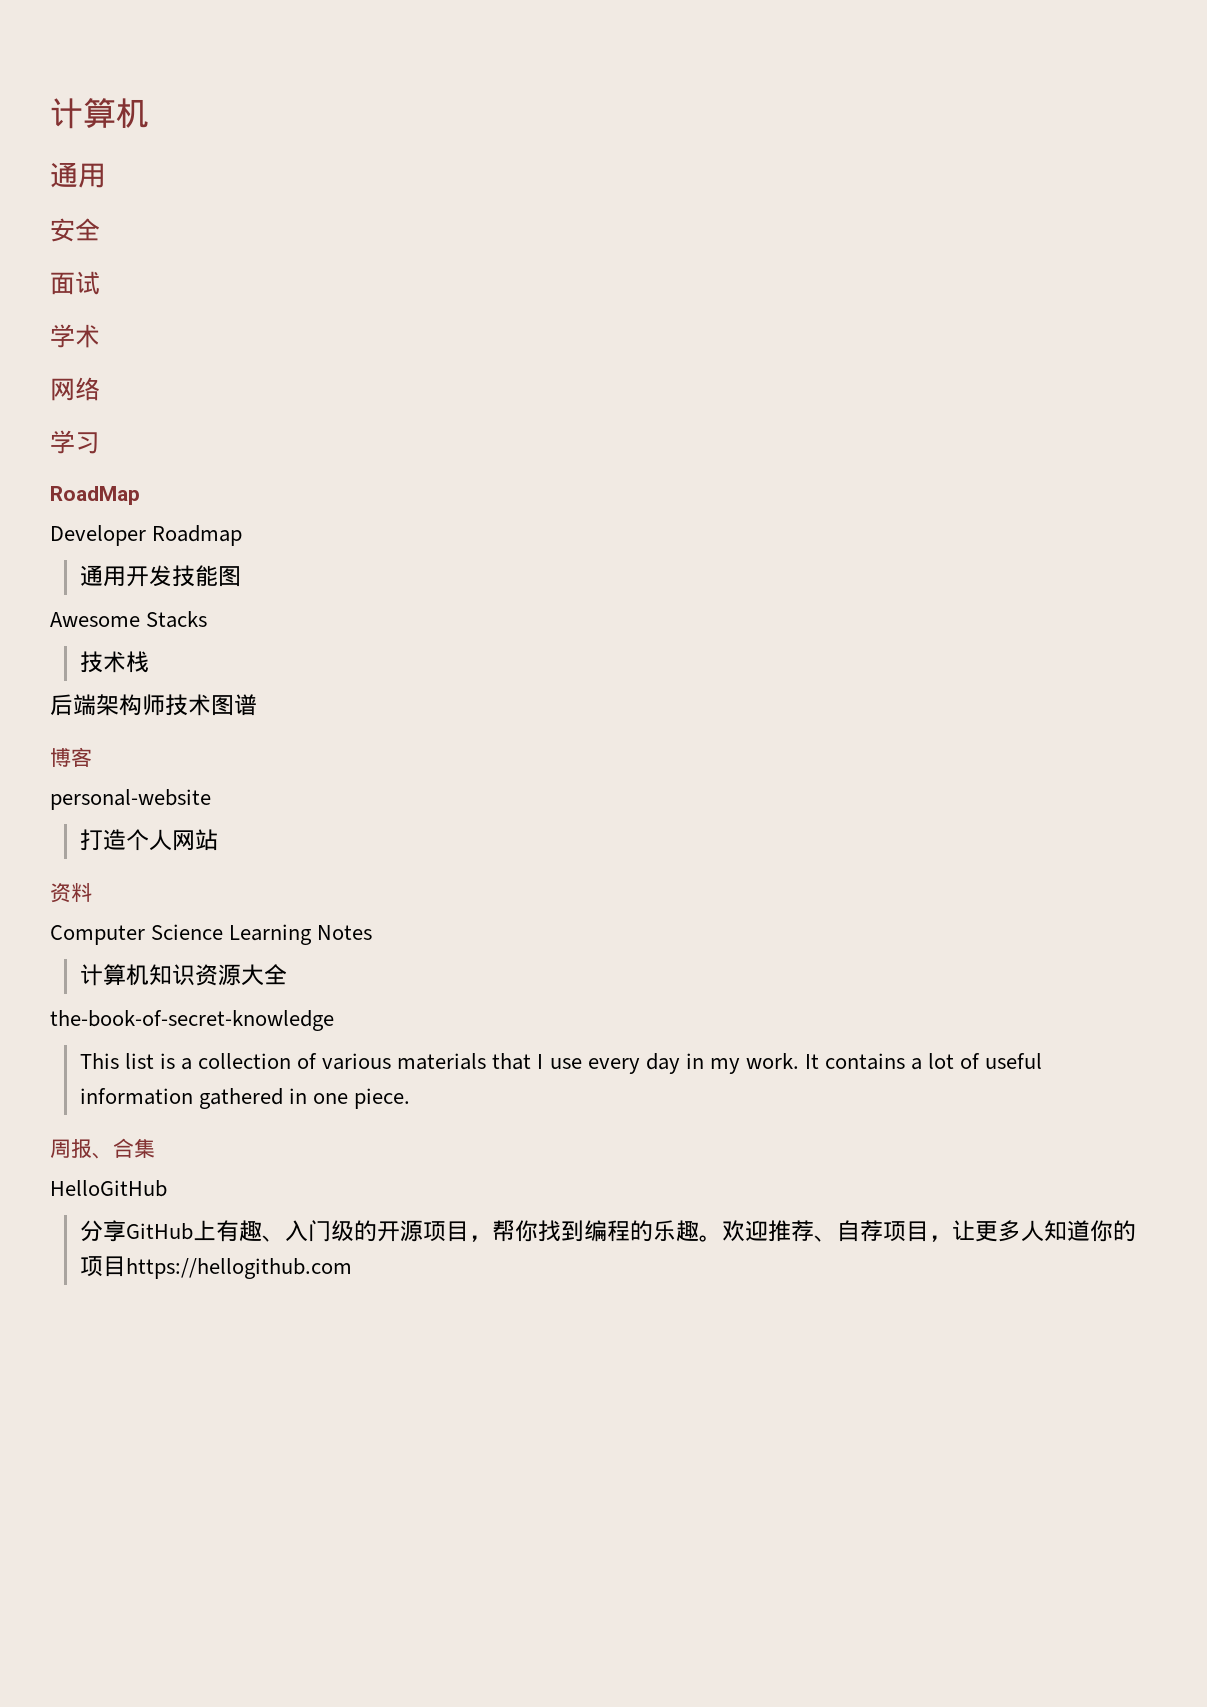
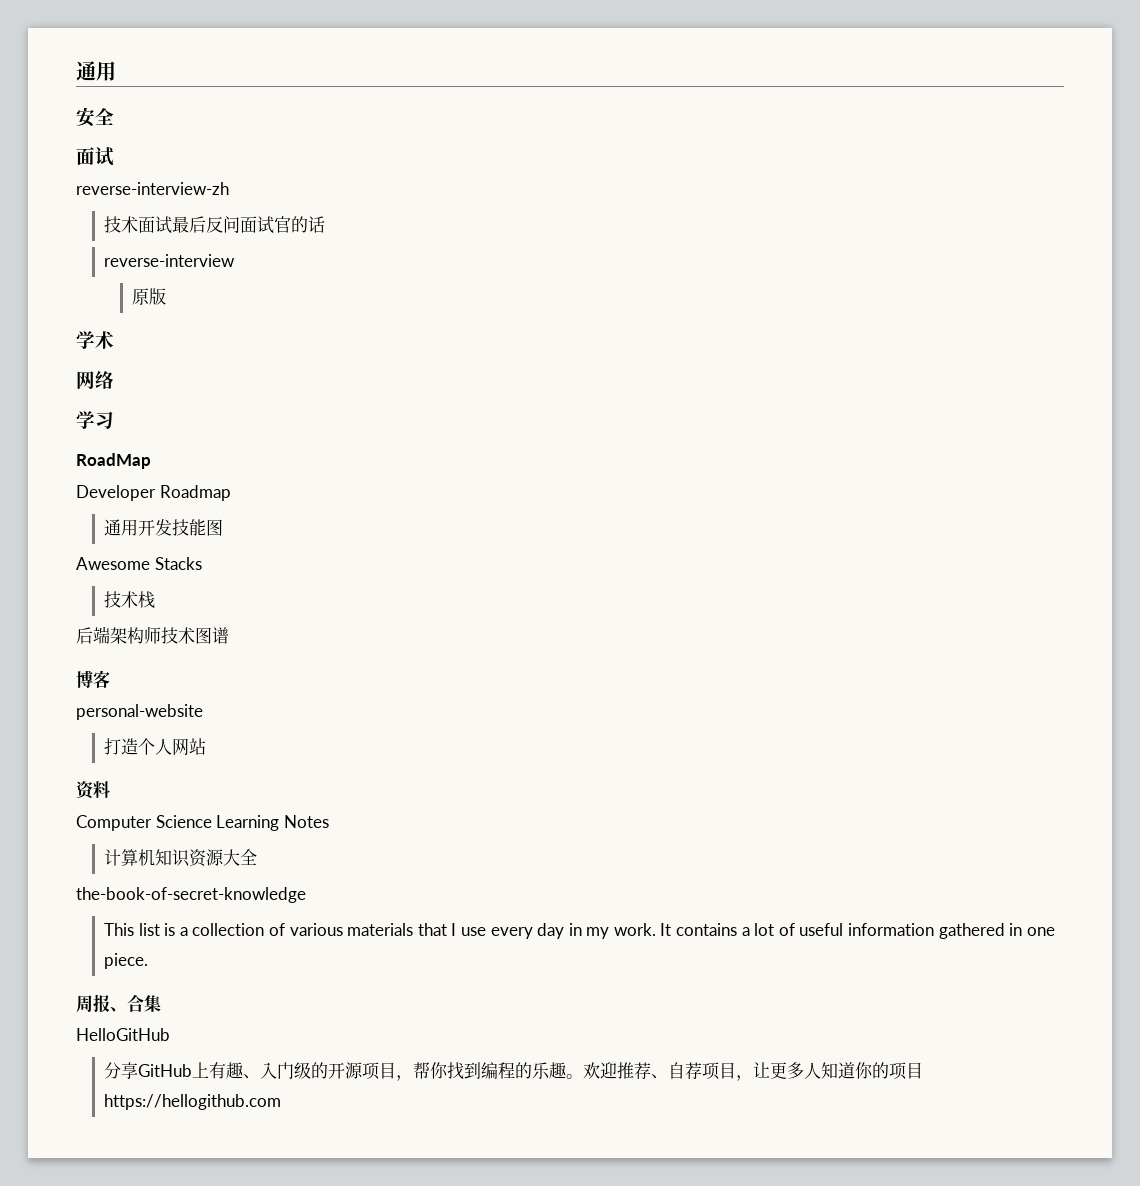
[50,98,149,129] 计算机 // -> (76, 71) none
(100, 283) none -> [76,182,229,195] [104,216,326,234] [104,254,236,267] [132,288,167,305] // reverse-interview-zh // 技术面试最后反问面试官的话 // reverse-interview // 原版

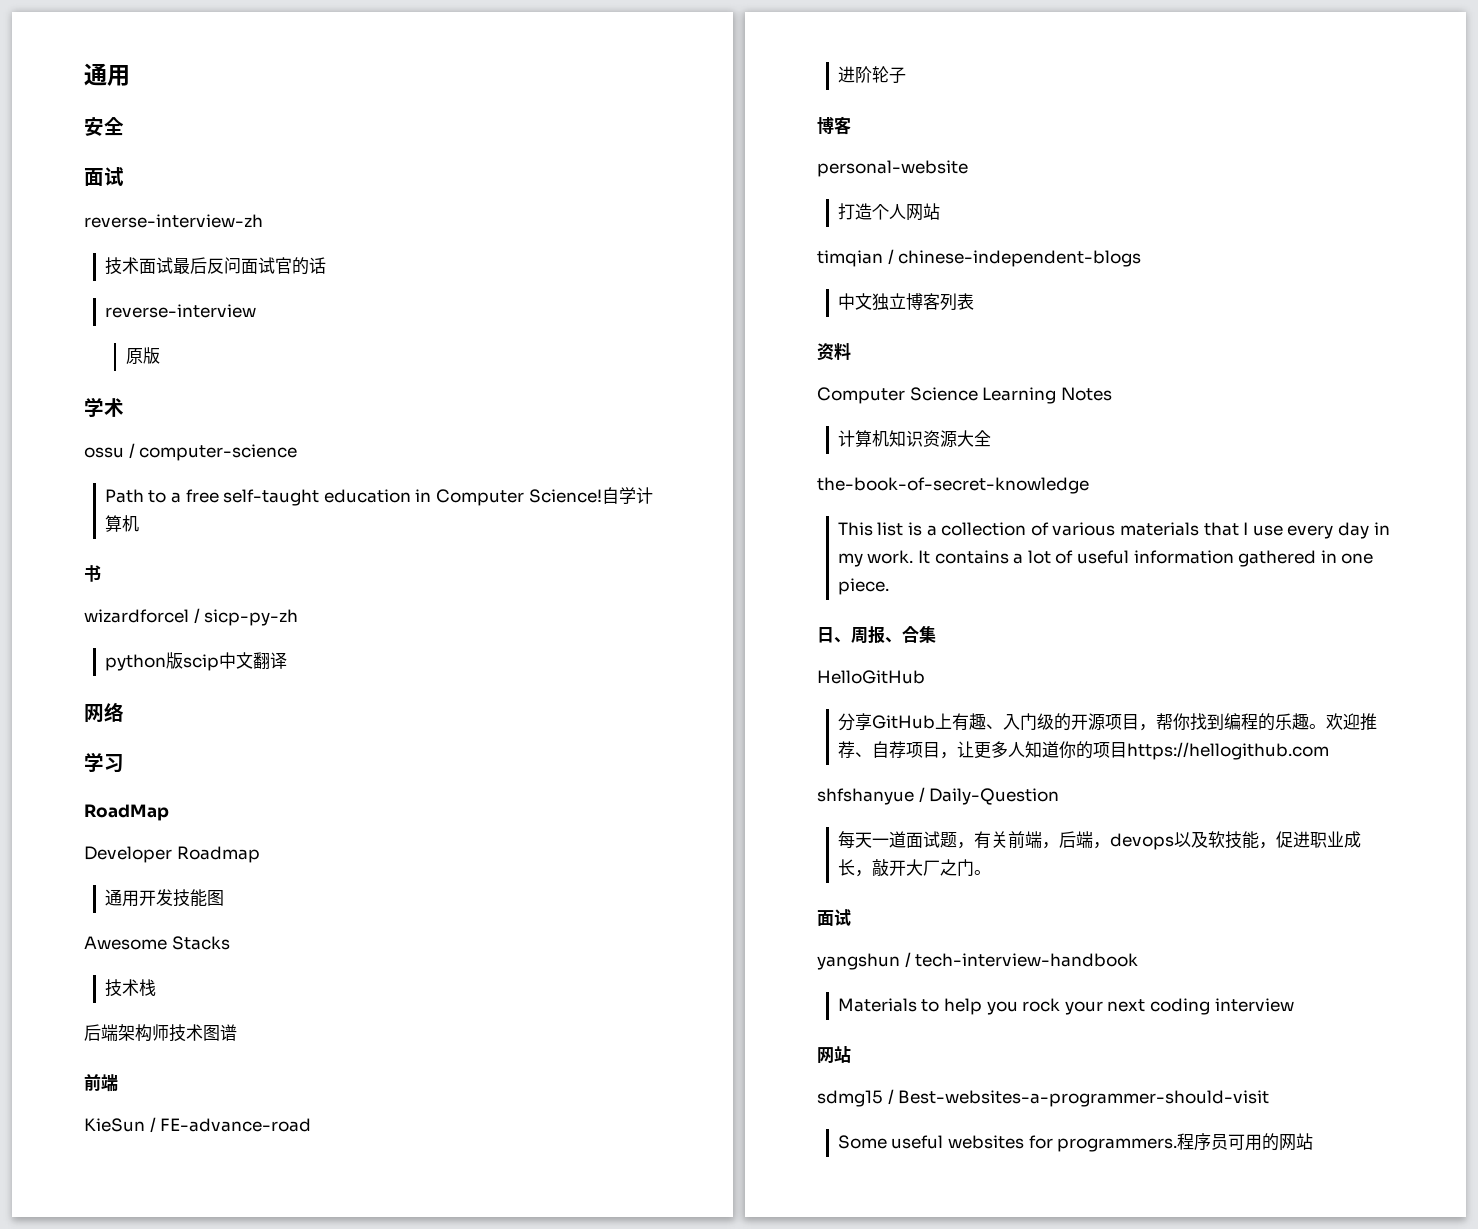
(114, 340) none -> [84,443,298,461] [104,487,653,506] [104,515,139,532] [84,565,101,582] [84,608,299,626] [104,652,287,671] // ossu / computer-science // Path to a free self-taught education in Computer Science!自学计算机 // 书 // wizardforcel / sicp-py-zh // python版scip中文翻译
(229, 635) none -> [84,1074,118,1092] [84,1117,312,1133] [837,66,906,84] // 前端 // KieSun / FE-advance-road // 进阶轮子
(207, 746) none -> [817,249,1142,267] [837,293,974,311] // timqian / chinese-independent-blogs // 中文独立博客列表
(149, 961) none -> [817,627,851,643] 日、
(282, 1102) none -> [817,787,1060,805] [837,831,1361,850] [837,859,991,877] [817,909,851,926] [817,952,1139,970] [837,998,1294,1015] [817,1046,851,1063] [817,1089,1270,1107] [837,1133,1314,1152] // shfshanyue / Daily-Question // 每天一道面试题，有关前端，后端，devops以及软技能，促进职业成长，敲开大厂之门。 // 面试 // yangshun / tech-interview-handbook // Materials to help you rock your next coding interview // 网站 // sdmg15 / Best-websites-a-programmer-should-visit // Some useful websites for programmers.程序员可用的网站

